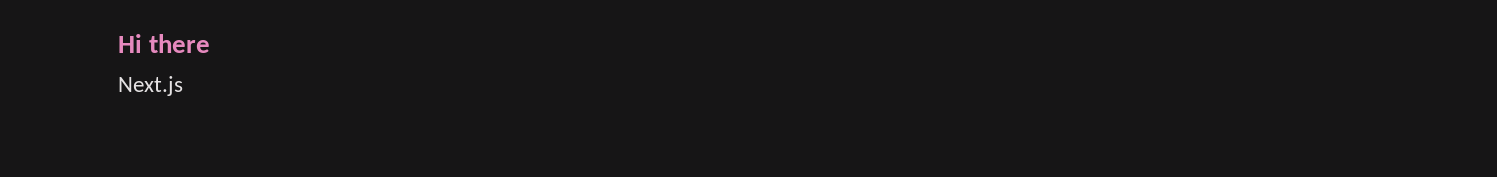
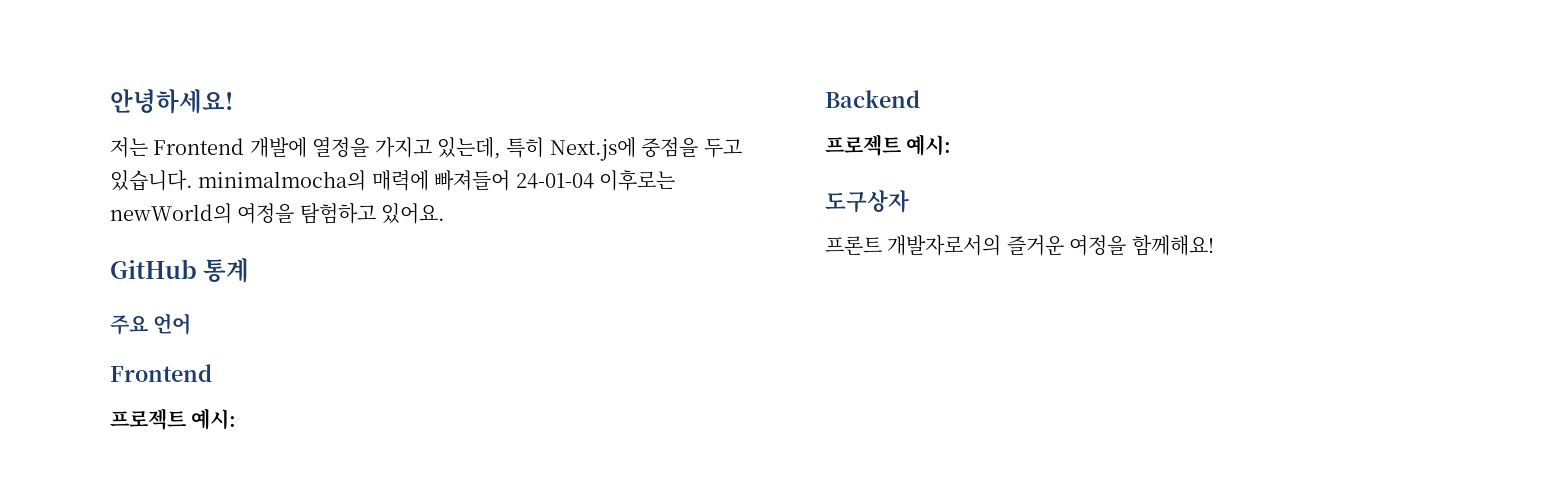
[118,34,211,53] [118,76,183,96] Hi there // Next.js -> [110,89,233,114] [110,137,742,161] [110,170,675,191] [110,203,446,224] [110,258,250,283] [110,313,192,335] [110,364,212,382] [110,408,237,430] [825,90,920,108] [825,134,952,156] [825,190,909,213] [825,235,1214,256] 안녕하세요! // 저는 Frontend 개발에 열정을 가지고 있는데, 특히 Next.js에 중점을 두고 있습니다. minimalmocha의 매력에 빠져들어 24-01-04 이후로는 newWorld의 여정을 탐험하고 있어요. // GitHub 통계 // 주요 언어 // Frontend // 프로젝트 예시: // Backend // 프로젝트 예시: // 도구상자 // 프론트 개발자로서의 즐거운 여정을 함께해요!

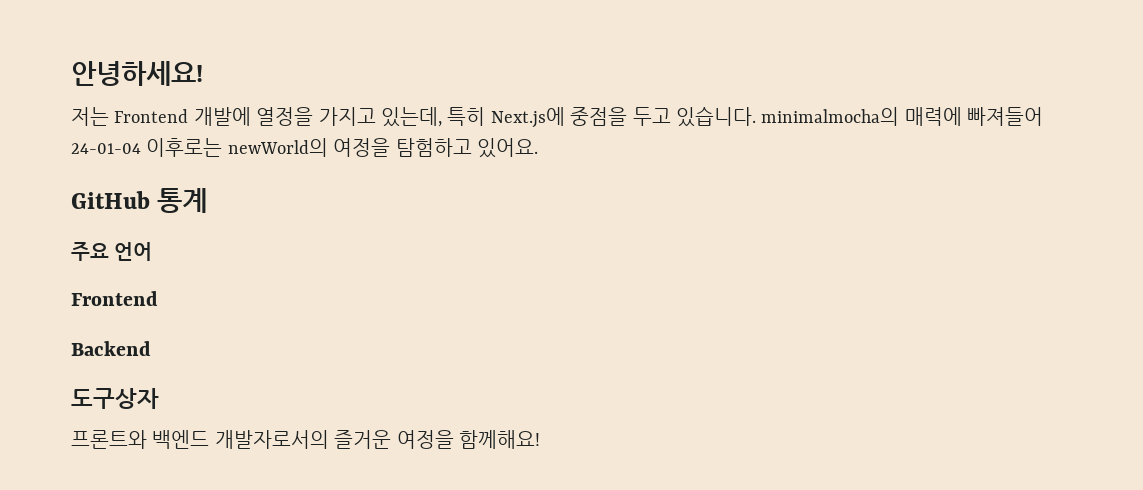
[110,408,237,430] // 프로젝트 예시: -> (158, 298) none
[825,134,952,156] // 프로젝트 예시: -> (151, 348) none
[825,236,882,255] 프론트 -> [71,430,210,449] 프론트와 백엔드

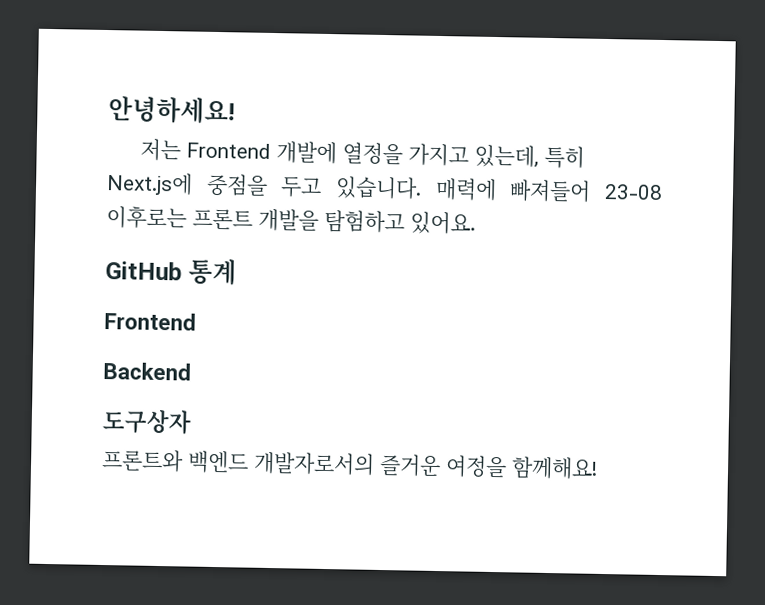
[761,107,900,126] minimalmocha의 -> (422, 188) none
[71,138,391,157] 24-01-04 이후로는 newWorld의 여정을 -> [604,183,663,201] [106,206,319,232] 23-08 이후로는 프론트 개발을
[71,242,153,261] // 주요 언어 -> (237, 272) none

